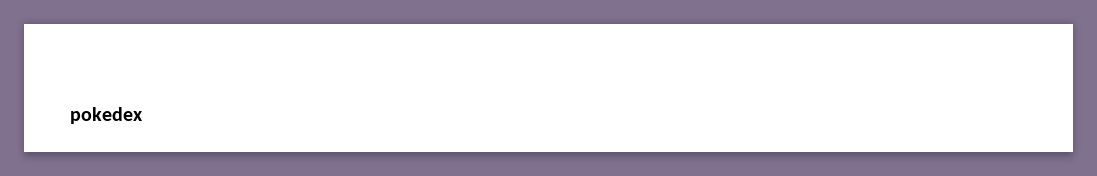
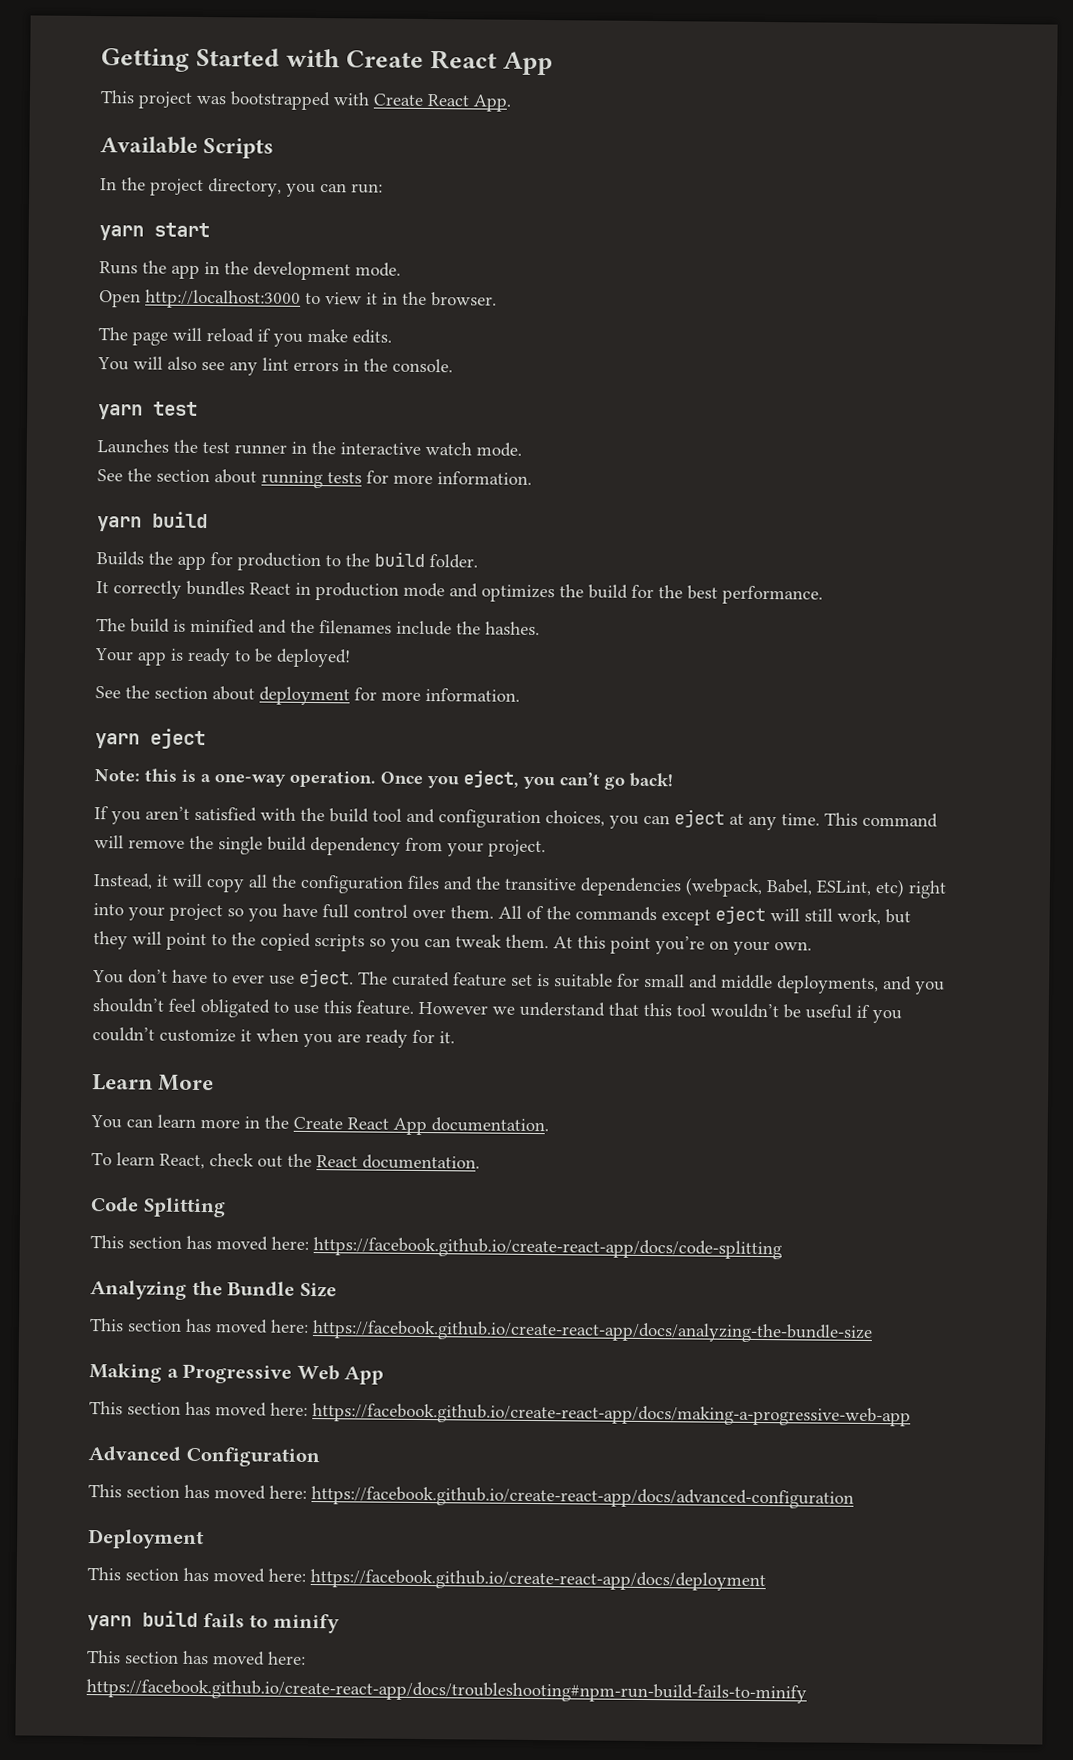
[70,107,143,124] pokedex -> [101,47,554,76] [100,90,511,112] [100,136,275,159] [100,177,383,198] [99,222,210,241] [99,260,401,281] [99,289,497,309] [98,327,392,347] [97,356,453,376] [98,401,198,420] [97,439,522,457] [97,468,532,489] [97,511,208,532] [96,551,478,572] [96,580,823,605] [96,618,540,636] [94,647,351,668] [95,685,520,706] [95,728,206,750] [94,768,673,790] [94,806,938,831] [94,835,546,858] [93,873,947,899] [93,903,911,926] [93,931,812,956] [92,968,945,995] [92,998,902,1024] [92,1027,455,1048] [92,1074,215,1092] [90,1114,549,1136] [91,1152,480,1170] [91,1197,226,1218] [90,1235,782,1260] [90,1280,337,1300] [89,1318,873,1344] [89,1363,385,1385] [89,1401,911,1427] [88,1446,320,1468] [88,1484,854,1509] [88,1529,204,1550] [87,1567,766,1592] [87,1610,340,1634] [87,1650,306,1666] [86,1679,807,1704] Getting Started with Create React App // This project was bootstrapped with Create React App. // Available Scripts // In the project directory, you can run: // yarn start // Runs the app in the development mode. // Open http://localhost:3000 to view it in the browser. // The page will reload if you make edits. // You will also see any lint errors in the console. // yarn test // Launches the test runner in the interactive watch mode. // See the section about running tests for more information. // yarn build // Builds the app for production to the build folder. // It correctly bundles React in production mode and optimizes the build for the best performance. // The build is minified and the filenames include the hashes. // Your app is ready to be deployed! // See the section about deployment for more information. // yarn eject // Note: this is a one-way operation. Once you eject, you can’t go back! // If you aren’t satisfied with the build tool and configuration choices, you can eject at any time. This command will remove the single build dependency from your project. // Instead, it will copy all the configuration files and the transitive dependencies (webpack, Babel, ESLint, etc) right into your project so you have full control over them. All of the commands except eject will still work, but they will point to the copied scripts so you can tweak them. At this point you’re on your own. // You don’t have to ever use eject. The curated feature set is suitable for small and middle deployments, and you shouldn’t feel obligated to use this feature. However we understand that this tool wouldn’t be useful if you couldn’t customize it when you are ready for it. // Learn More // You can learn more in the Create React App documentation. // To learn React, check out the React documentation. // Code Splitting // This section has moved here: https://facebook.github.io/create-react-app/docs/code-splitting // Analyzing the Bundle Size // This section has moved here: https://facebook.github.io/create-react-app/docs/analyzing-the-bundle-size // Making a Progressive Web App // This section has moved here: https://facebook.github.io/create-react-app/docs/making-a-progressive-web-app // Advanced Configuration // This section has moved here: https://facebook.github.io/create-react-app/docs/advanced-configuration // Deployment // This section has moved here: https://facebook.github.io/create-react-app/docs/deployment // yarn build fails to minify // This section has moved here: https://facebook.github.io/create-react-app/docs/troubleshooting#npm-run-build-fails-to-minify

